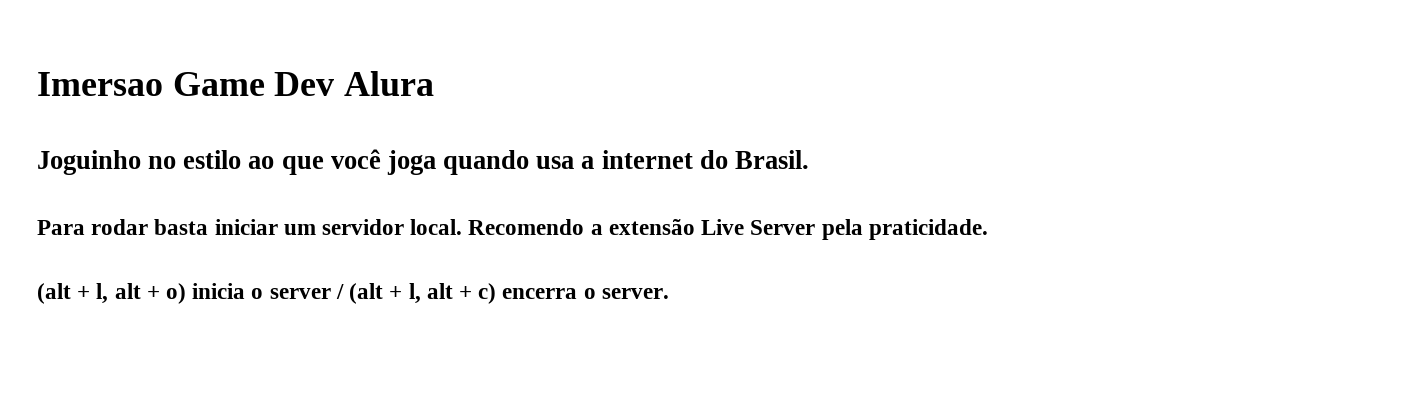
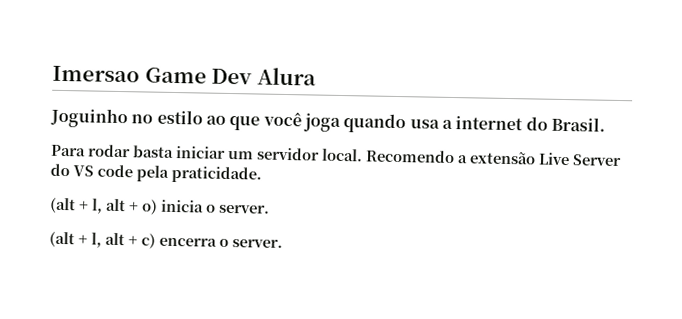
(816, 227) none -> [50,163,133,178] do VS code
[269,284,344,299] server / -> [219,204,270,214] server. //

